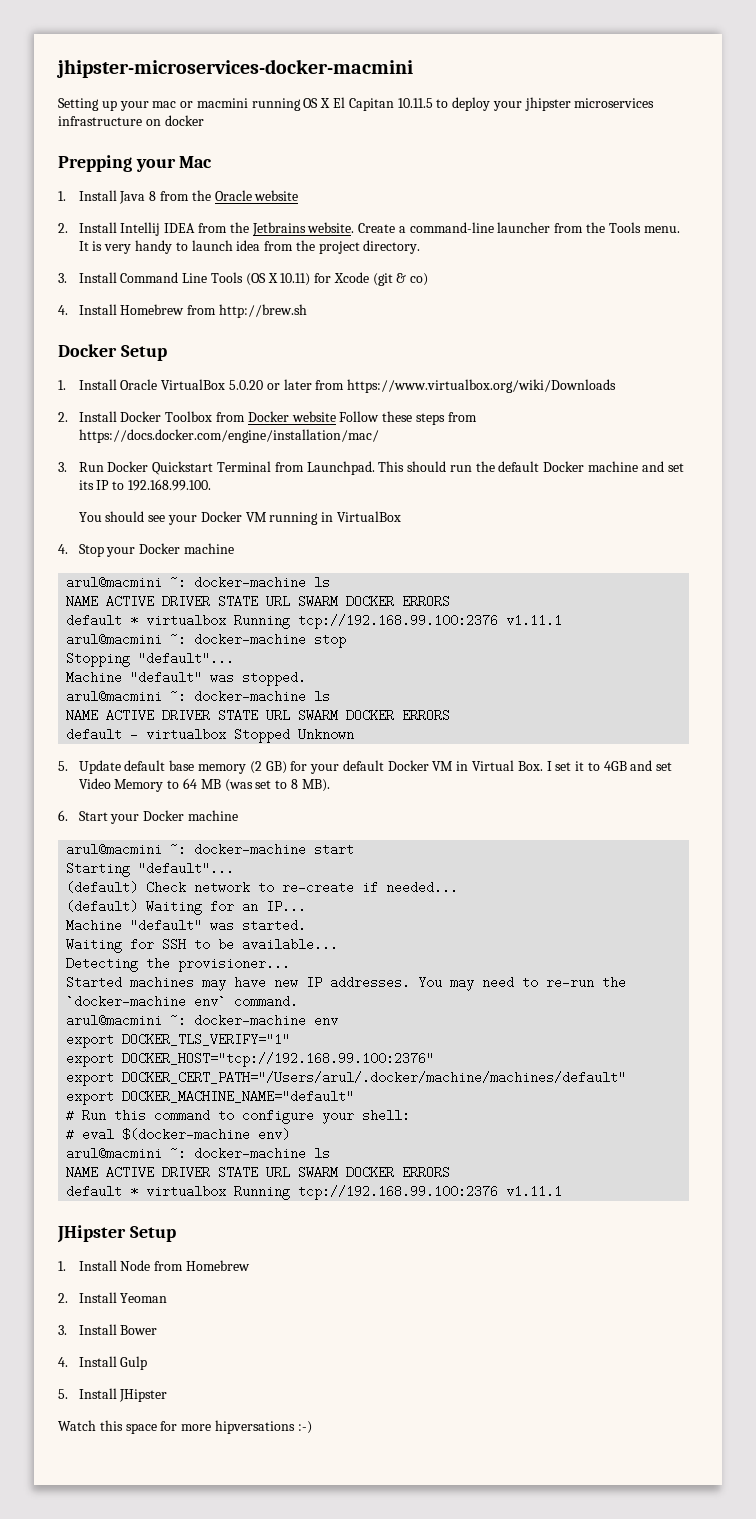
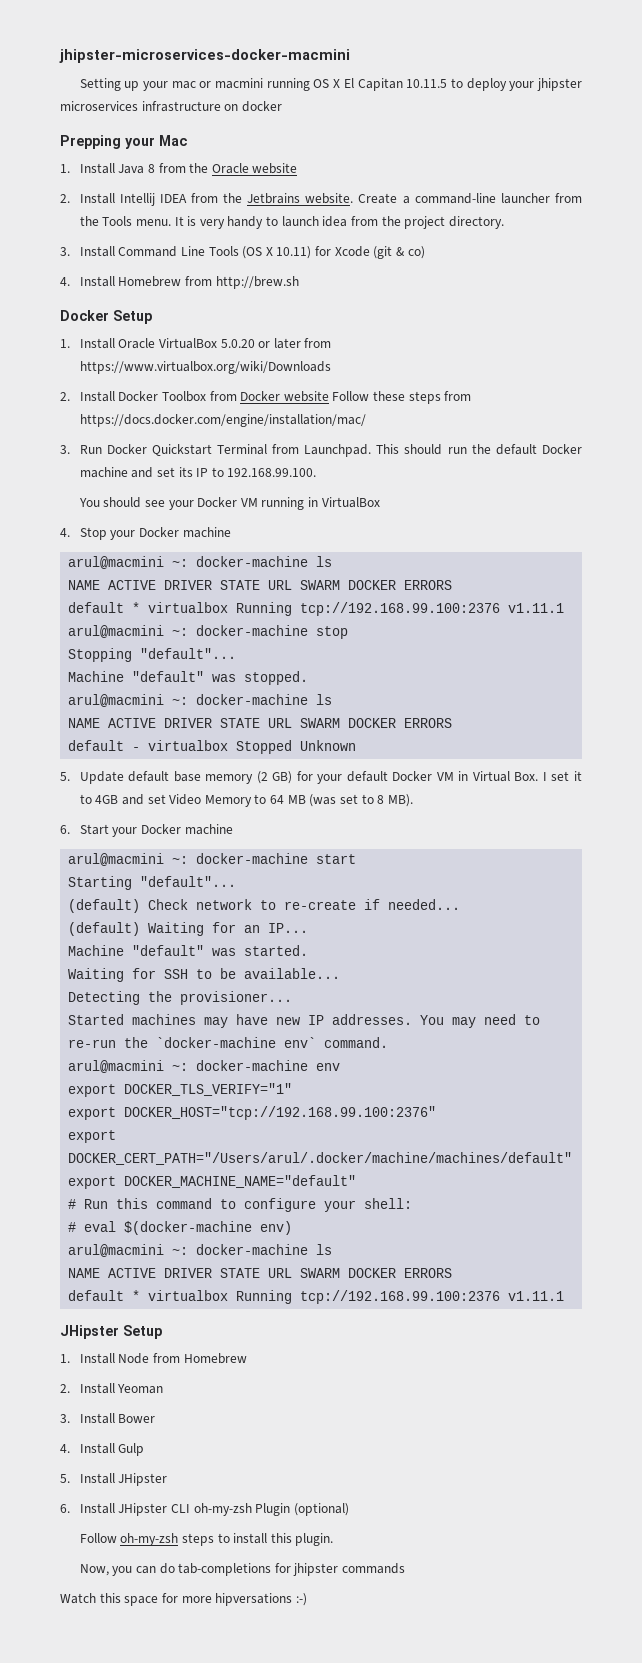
(168, 1395) none -> [60,1503,349,1516] [79,1533,334,1546] [79,1563,406,1576] // 6. Install JHipster CLI oh-my-zsh Plugin (optional) // Follow oh-my-zsh steps to install this plugin. // Now, you can do tab-completions for jhipster commands

